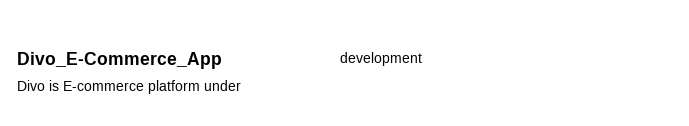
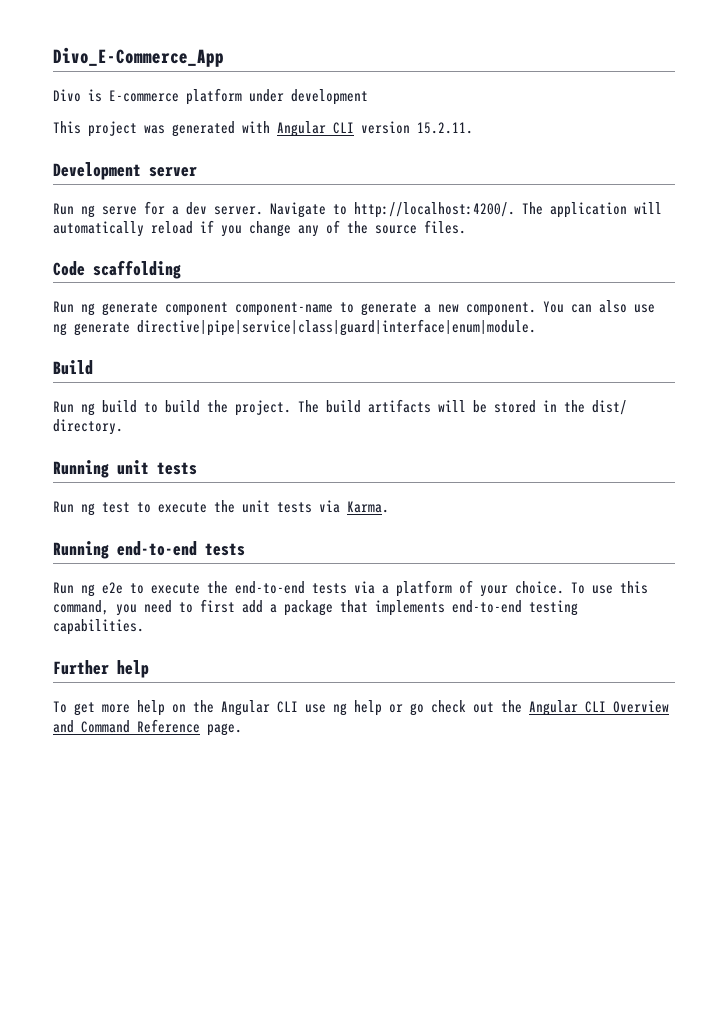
(422, 59) none -> [53,121,473,137] [53,162,197,180] [53,201,662,218] [53,220,466,237] [53,260,181,279] [53,300,655,316] [53,319,536,336] [53,360,93,375] [53,399,627,416] [53,419,123,435] [53,460,197,478] [53,500,389,516] [53,541,245,559] [53,580,648,597] [53,599,578,616] [53,619,144,635] [53,660,149,678] [53,700,669,716] [53,719,242,736] // This project was generated with Angular CLI version 15.2.11. // Development server // Run ng serve for a dev server. Navigate to http://localhost:4200/. The application will automatically reload if you change any of the source files. // Code scaffolding // Run ng generate component component-name to generate a new component. You can also use ng generate directive|pipe|service|class|guard|interface|enum|module. // Build // Run ng build to build the project. The build artifacts will be stored in the dist/ directory. // Running unit tests // Run ng test to execute the unit tests via Karma. // Running end-to-end tests // Run ng e2e to execute the end-to-end tests via a platform of your choice. To use this command, you need to first add a package that implements end-to-end testing capabilities. // Further help // To get more help on the Angular CLI use ng help or go check out the Angular CLI Overview and Command Reference page.

